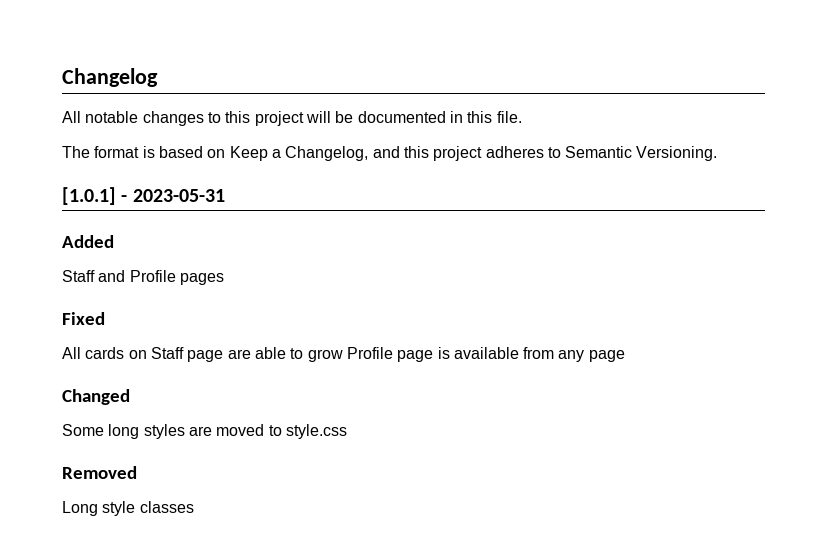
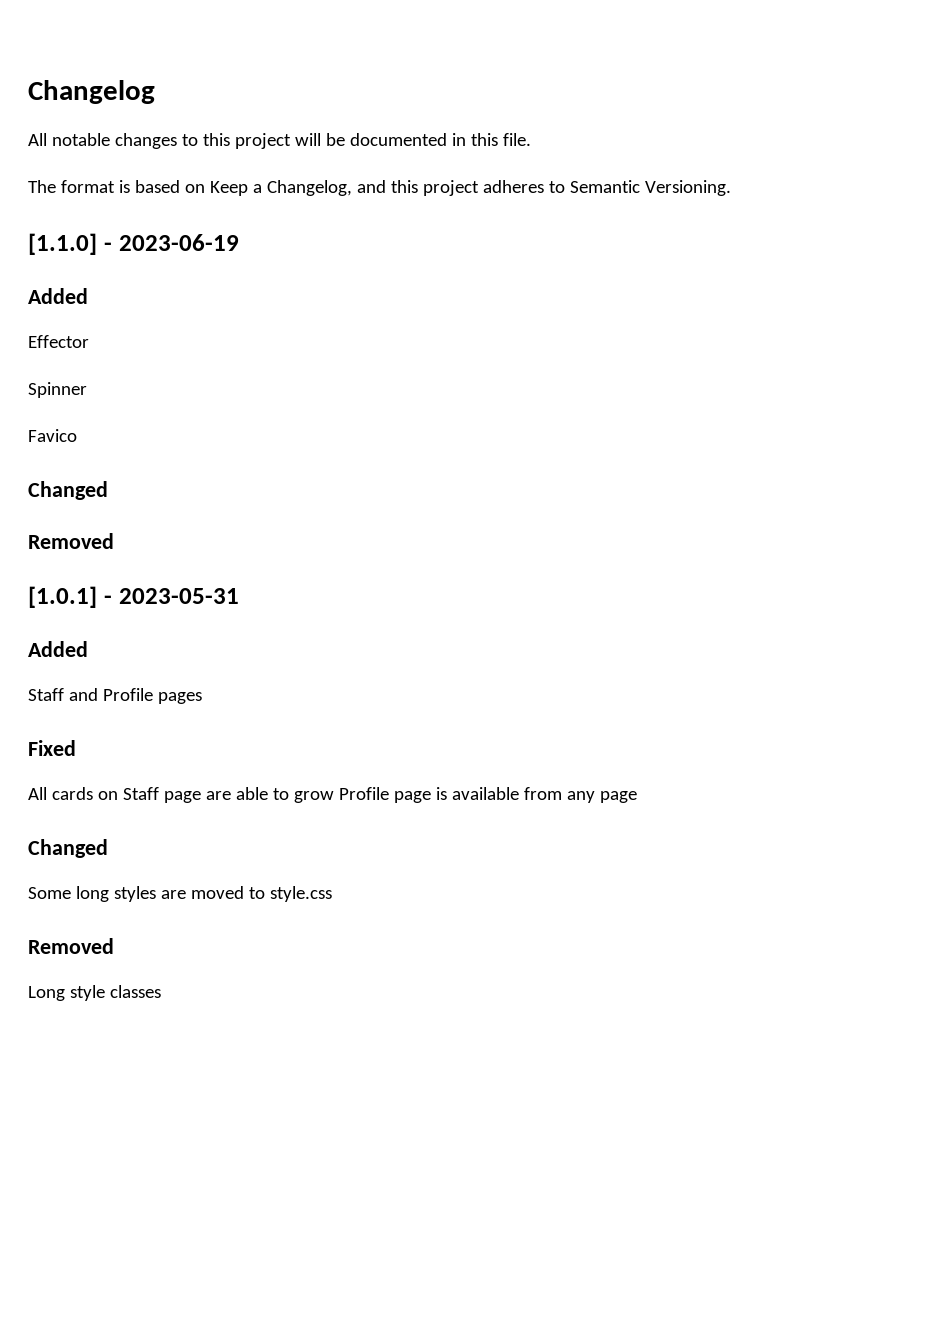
(718, 153) none -> [28,233,239,255] [28,288,88,304] [28,335,89,348] [28,382,87,398] [28,429,77,442] [28,481,108,500] [28,533,114,549] // [1.1.0] - 2023-06-19 // Added // Effector // Spinner // Favico // Changed // Removed

